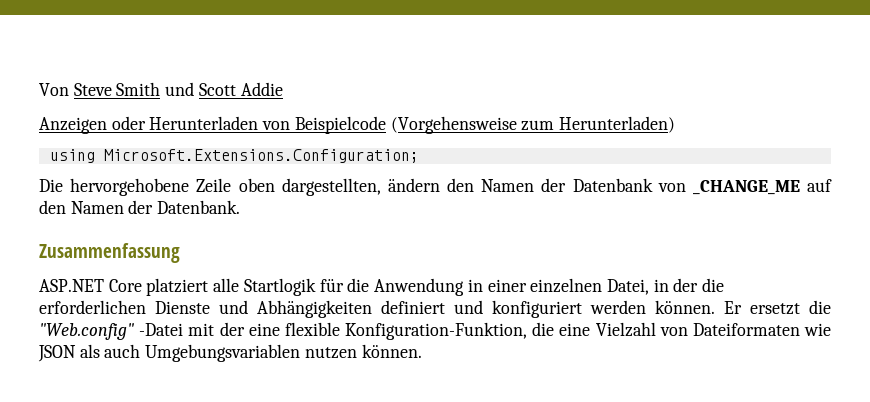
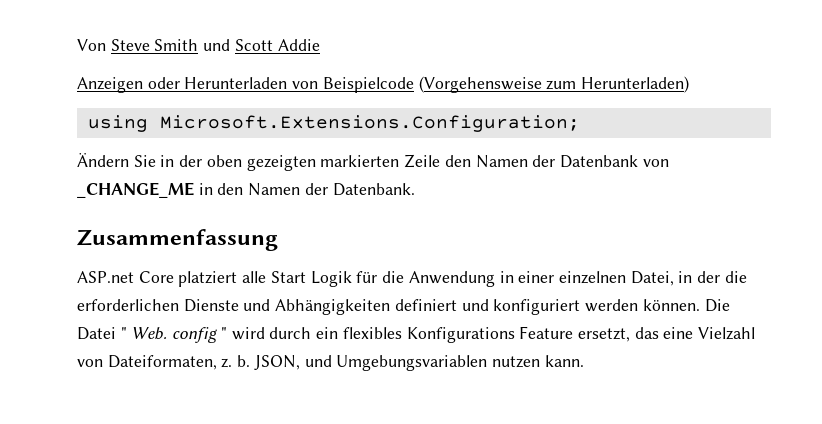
[39,178,440,196] Die hervorgehobene Zeile oben dargestellten, ändern -> [77,153,441,171] Ändern Sie in der oben gezeigten markierten Zeile
[806,179,832,192] auf -> [198,183,213,195] in
[39,279,104,292] ASP.NET -> [77,271,134,283] ASP.net
[243,278,316,296] Startlogik -> [270,271,352,287] Start Logik
[724,300,831,315] [39,322,831,340] [38,344,141,362] Er ersetzt die "Web.config" -Datei mit der eine flexible Konfiguration-Funktion, die eine Vielzahl von Dateiformaten wie JSON als auch -> [704,299,730,312] [77,326,756,343] [77,355,332,370] Die Datei " Web. config " wird durch ein flexibles Konfigurations Feature ersetzt, das eine Vielzahl von Dateiformaten, z. b. JSON, und
[361,344,422,358] können. -> [544,355,584,367] kann.

